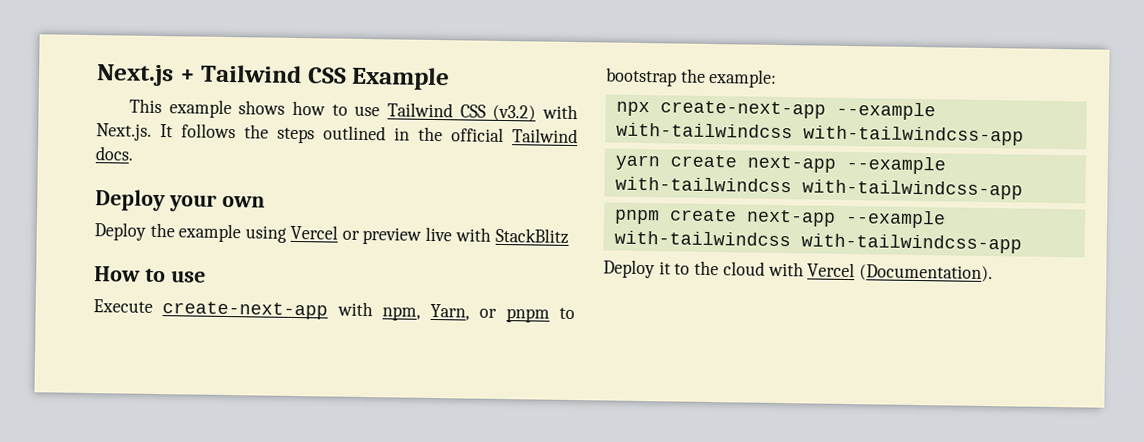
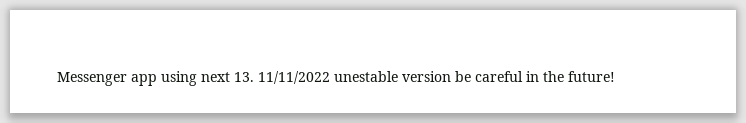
[96,64,451,91] [129,98,578,122] [96,123,578,144] [95,146,134,161] [95,189,265,212] [94,222,569,245] [94,266,206,283] [93,299,575,323] [605,67,778,88] [615,100,936,121] [615,122,1024,146] [614,154,946,175] [614,176,1023,200] [613,208,946,229] [613,230,1022,254] [603,259,994,283] Next.js + Tailwind CSS Example // This example shows how to use Tailwind CSS (v3.2) with Next.js. It follows the steps outlined in the official Tailwind docs. // Deploy your own // Deploy the example using Vercel or preview live with StackBlitz // How to use // Execute create-next-app with npm, Yarn, or pnpm to bootstrap the example: // npx create-next-app --example with-tailwindcss with-tailwindcss-app // yarn create next-app --example with-tailwindcss with-tailwindcss-app // pnpm create next-app --example with-tailwindcss with-tailwindcss-app // Deploy it to the cloud with Vercel (Documentation). -> [57,71,615,86] Messenger app using next 13. 11/11/2022 unestable version be careful in the future!

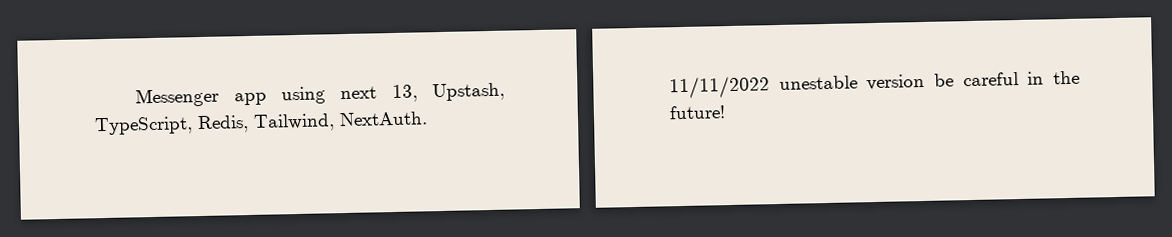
[234,72,254,82] 13. -> [391,82,505,103] [94,111,428,136] 13, Upstash, TypeScript, Redis, Tailwind, NextAuth.

